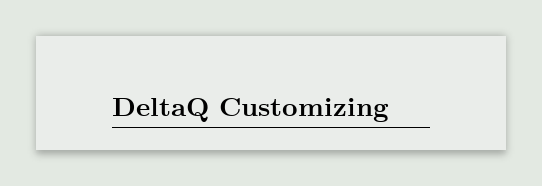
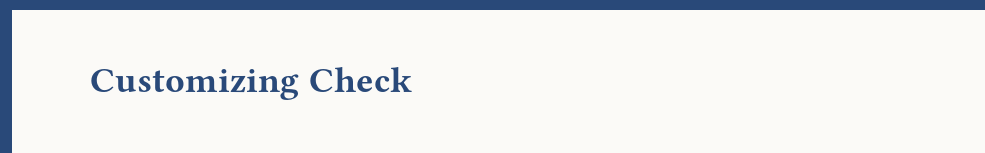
[112,98,389,122] DeltaQ Customizing -> [90,67,412,100] Customizing Check

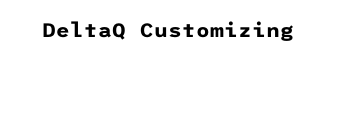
[90,67,412,100] Customizing Check -> [42,21,294,41] DeltaQ Customizing

